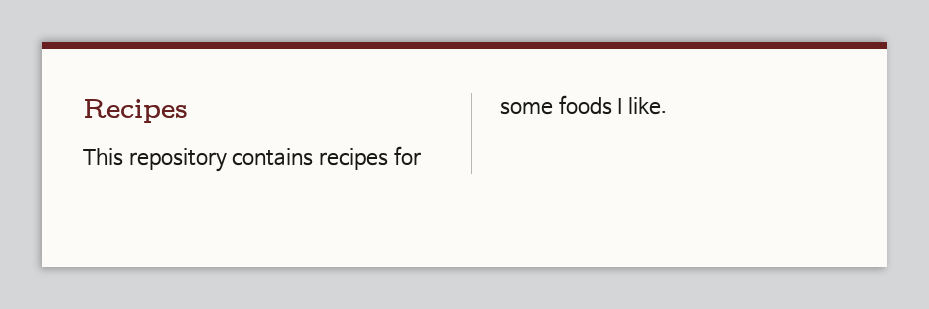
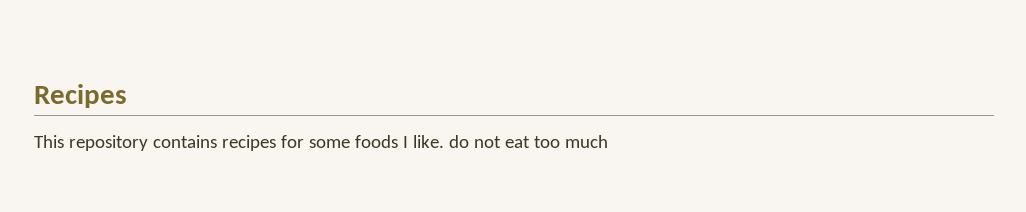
(668, 106) none -> [448,135,608,148] do not eat too much

